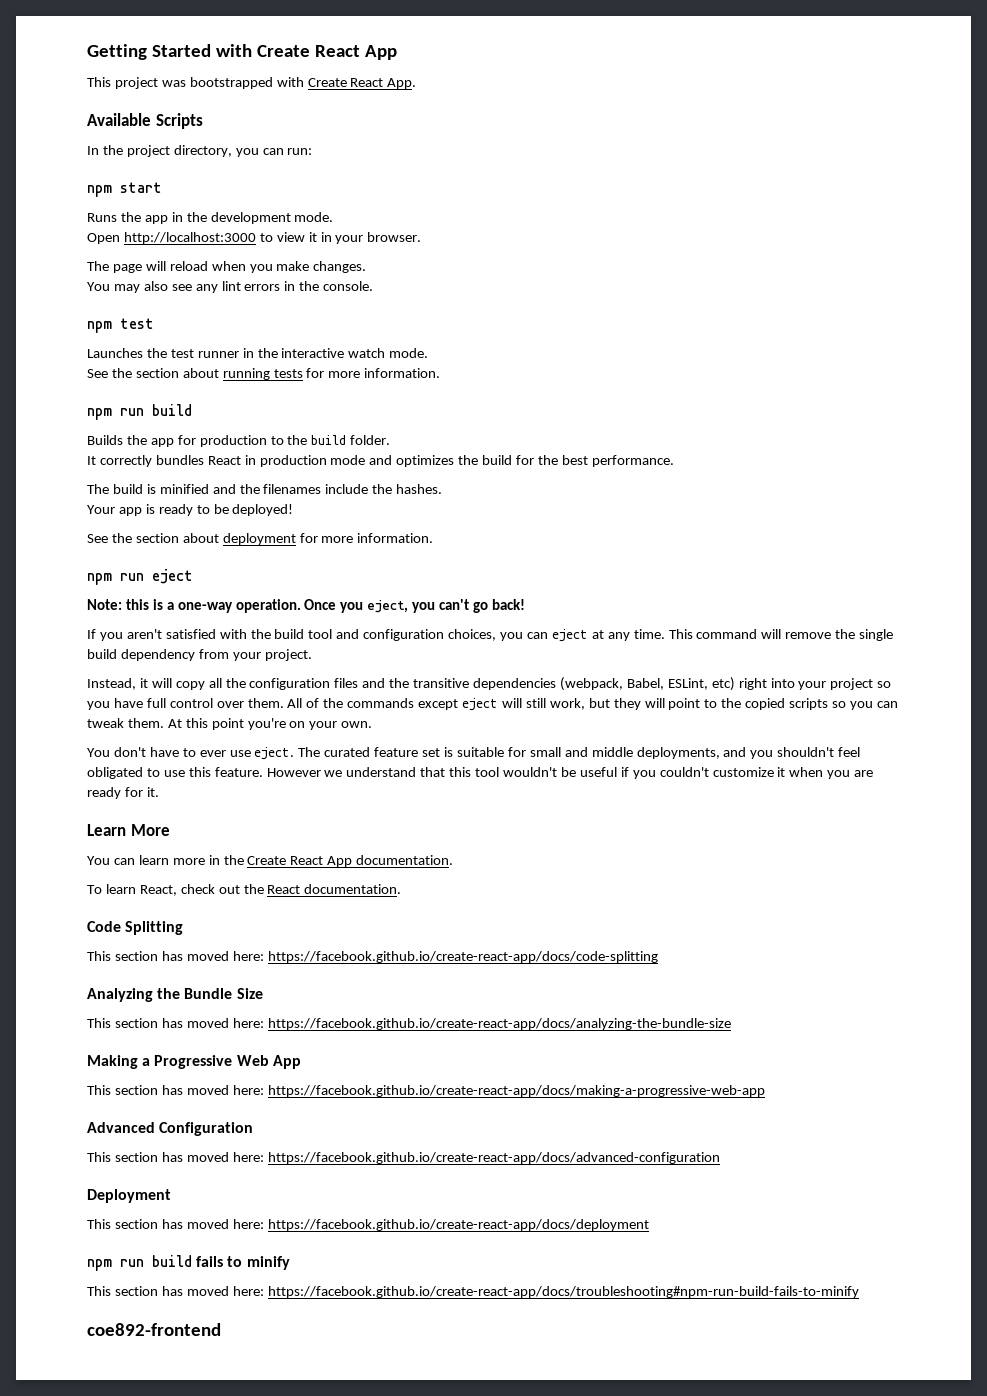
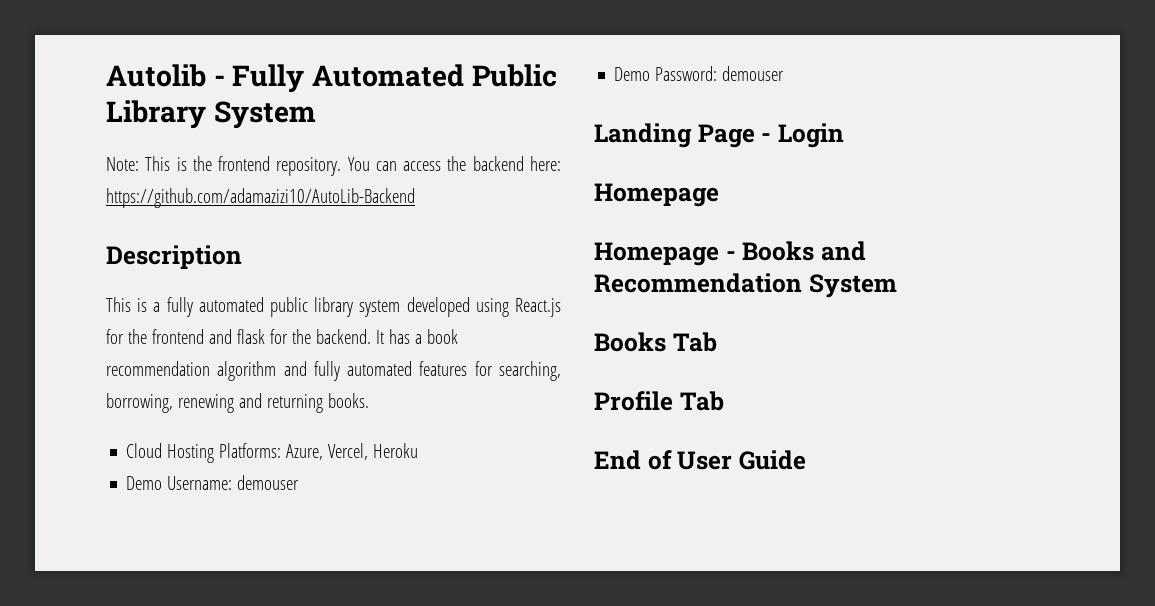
[87,44,397,60] [87,77,417,89] [87,113,203,129] [87,145,313,157] [87,182,162,197] [87,212,334,224] [87,232,422,244] [87,261,367,273] [87,281,374,293] [87,318,154,333] [87,348,429,358] [87,368,441,380] [87,404,192,420] [87,435,391,447] [87,455,674,467] [87,484,443,494] [87,504,294,516] [87,533,434,545] [87,569,193,585] [87,599,525,613] [87,629,894,642] [87,649,312,661] [87,677,892,691] [87,698,898,711] [87,718,373,730] [87,747,861,760] [87,767,874,779] [87,787,159,799] [87,824,170,836] [87,855,454,867] [87,884,402,896] [87,921,184,935] [87,951,658,963] [87,988,263,1002] [87,1018,731,1030] [87,1055,301,1069] [87,1085,765,1097] [87,1122,254,1136] [87,1152,720,1164] [87,1189,171,1203] [87,1219,649,1231] [87,1255,290,1271] [87,1286,859,1298] [87,1323,221,1336] Getting Started with Create React App // This project was bootstrapped with Create React App. // Available Scripts // In the project directory, you can run: // npm start // Runs the app in the development mode. // Open http://localhost:3000 to view it in your browser. // The page will reload when you make changes. // You may also see any lint errors in the console. // npm test // Launches the test runner in the interactive watch mode. // See the section about running tests for more information. // npm run build // Builds the app for production to the build folder. // It correctly bundles React in production mode and optimizes the build for the best performance. // The build is minified and the filenames include the hashes. // Your app is ready to be deployed! // See the section about deployment for more information. // npm run eject // Note: this is a one-way operation. Once you eject, you can't go back! // If you aren't satisfied with the build tool and configuration choices, you can eject at any time. This command will remove the single build dependency from your project. // Instead, it will copy all the configuration files and the transitive dependencies (webpack, Babel, ESLint, etc) right into your project so you have full control over them. All of the commands except eject will still work, but they will point to the copied scripts so you can tweak them. At this point you're on your own. // You don't have to ever use eject. The curated feature set is suitable for small and middle deployments, and you shouldn't feel obligated to use this feature. However we understand that this tool wouldn't be useful if you couldn't customize it when you are ready for it. // Learn More // You can learn more in the Create React App documentation. // To learn React, check out the React documentation. // Code Splitting // This section has moved here: https://facebook.github.io/create-react-app/docs/code-splitting // Analyzing the Bundle Size // This section has moved here: https://facebook.github.io/create-react-app/docs/analyzing-the-bundle-size // Making a Progressive Web App // This section has moved here: https://facebook.github.io/create-react-app/docs/making-a-progressive-web-app // Advanced Configuration // This section has moved here: https://facebook.github.io/create-react-app/docs/advanced-configuration // Deployment // This section has moved here: https://facebook.github.io/create-react-app/docs/deployment // npm run build fails to minify // This section has moved here: https://facebook.github.io/create-react-app/docs/troubleshooting#npm-run-build-fails-to-minify // coe892-frontend -> [106,64,557,93] [106,100,316,129] [106,156,561,176] [106,188,415,208] [106,245,242,269] [106,297,561,317] [106,329,458,344] [106,361,561,381] [106,393,369,413] [126,443,419,463] [126,475,300,490] [614,66,785,81] [594,123,844,148] [594,183,719,207] [594,241,866,266] [594,273,897,298] [594,332,717,352] [594,391,724,411] [594,450,806,470] Autolib - Fully Automated Public Library System // Note: This is the frontend repository. You can access the backend here: https://github.com/adamazizi10/AutoLib-Backend // Description // This is a fully automated public library system developed using React.js for the frontend and flask for the backend. It has a book recommendation algorithm and fully automated features for searching, borrowing, renewing and returning books. // Cloud Hosting Platforms: Azure, Vercel, Heroku // Demo Username: demouser // Demo Password: demouser // Landing Page - Login // Homepage // Homepage - Books and Recommendation System // Books Tab // Profile Tab // End of User Guide

